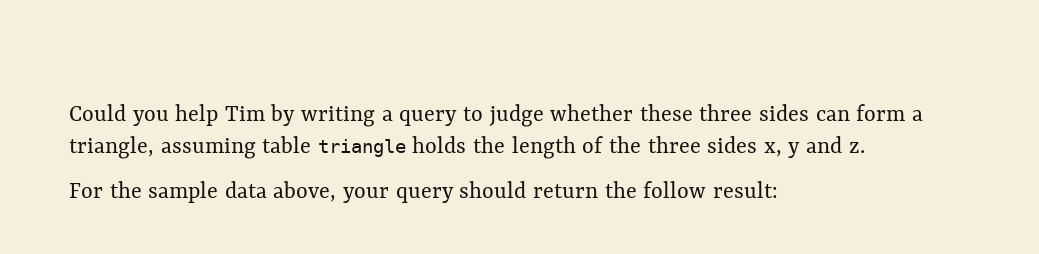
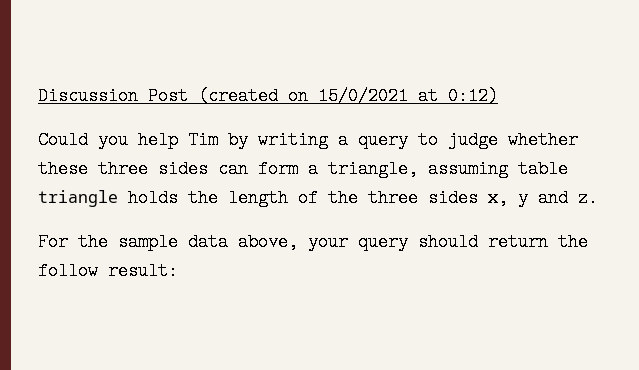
(69, 112) none -> [38,87,498,105] Discussion Post (created on 15/0/2021 at 0:12) //

